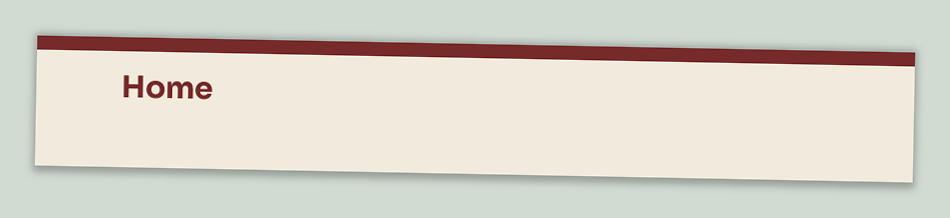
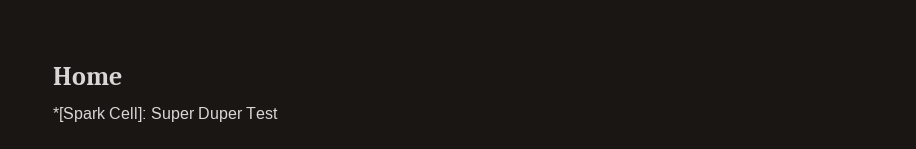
(214, 87) none -> [53,107,279,122] // *[Spark Cell]: Super Duper Test

